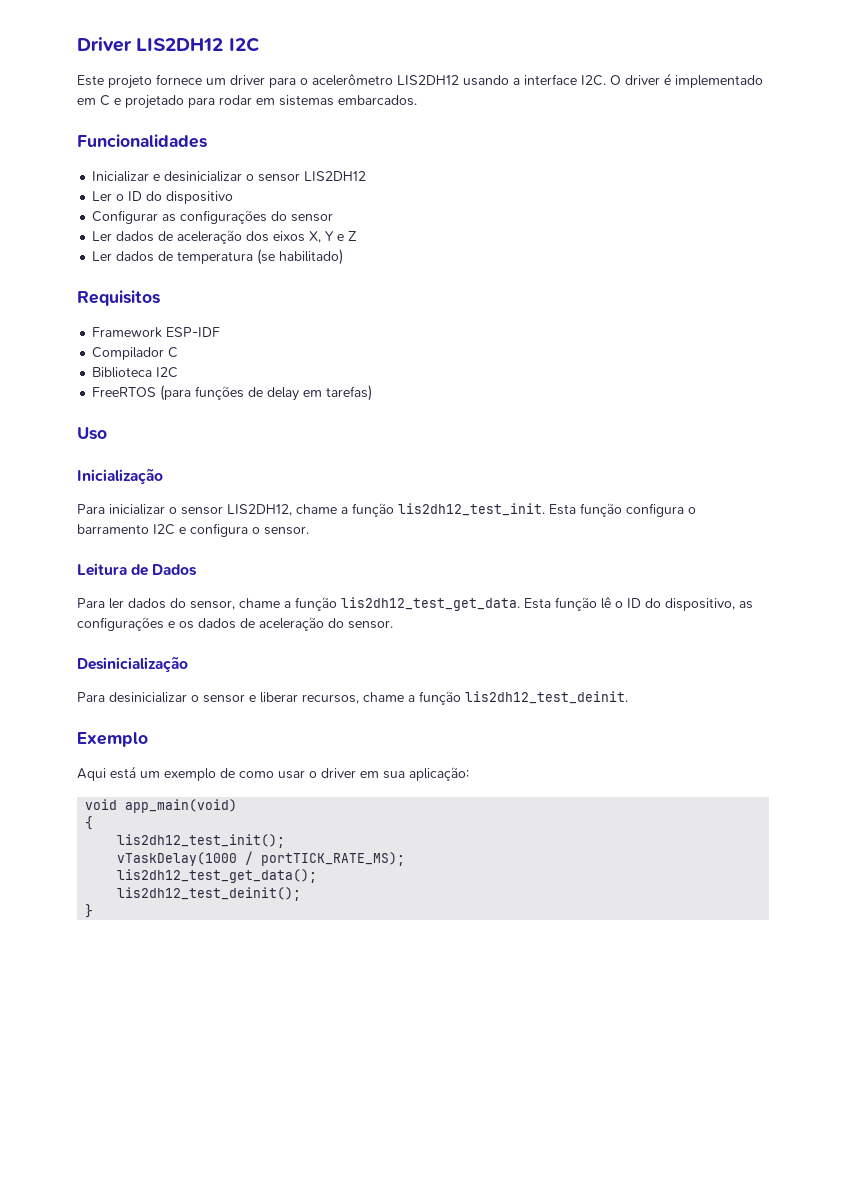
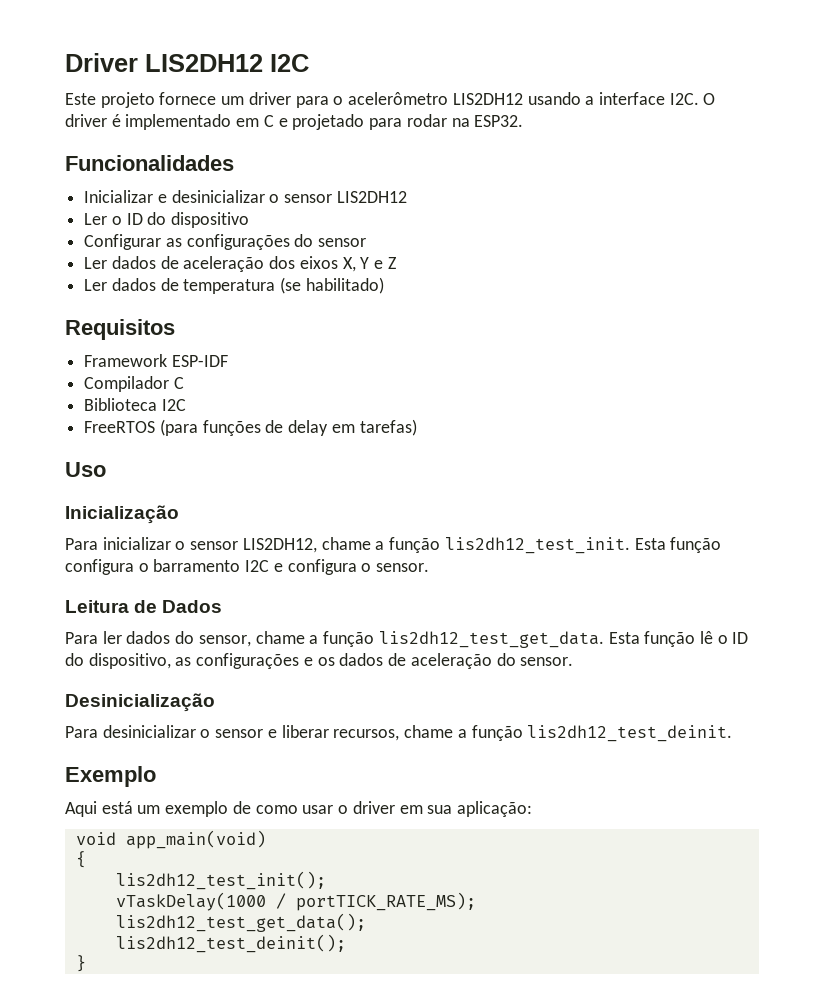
[256,95,417,106] em sistemas embarcados. -> [451,115,524,127] na ESP32.

